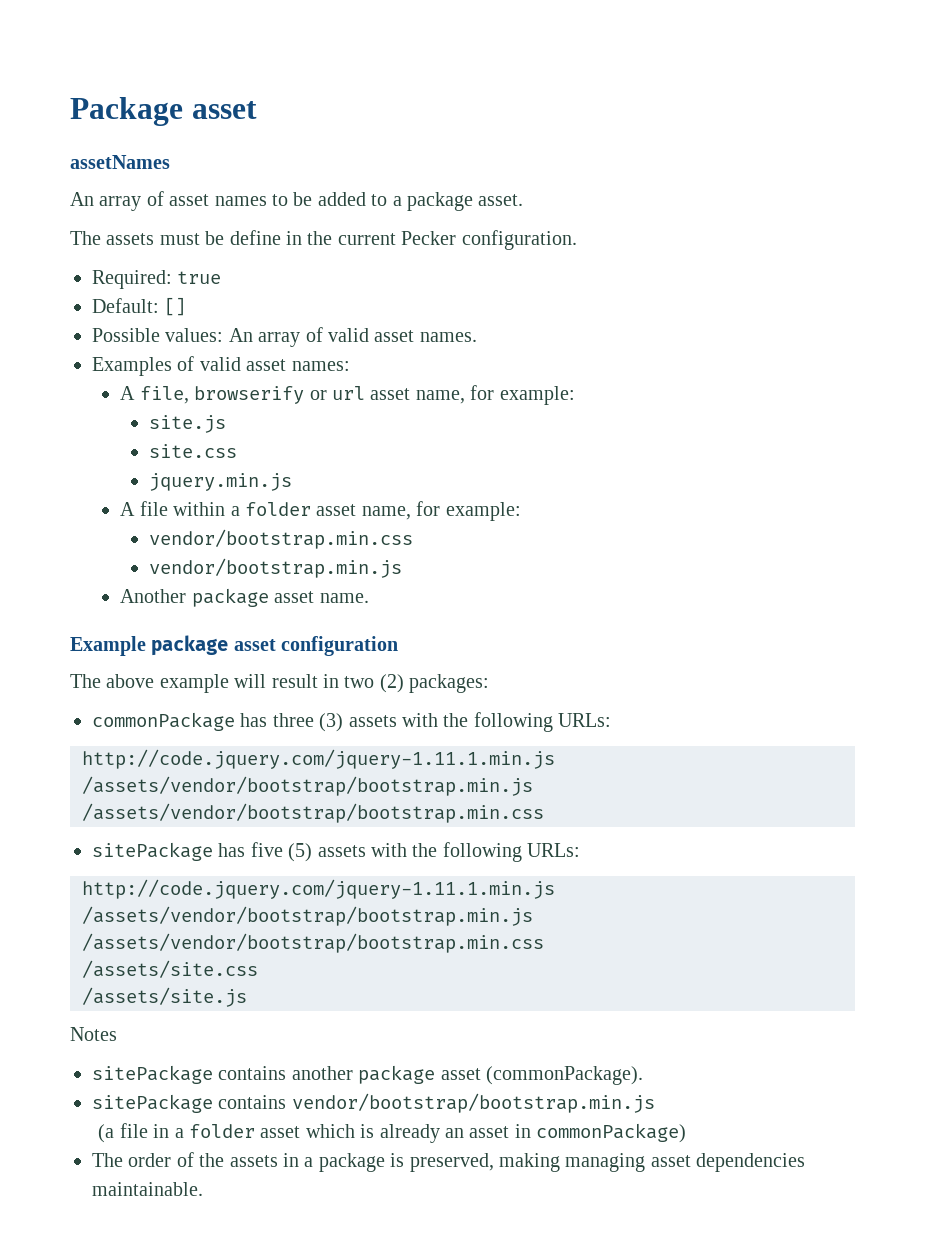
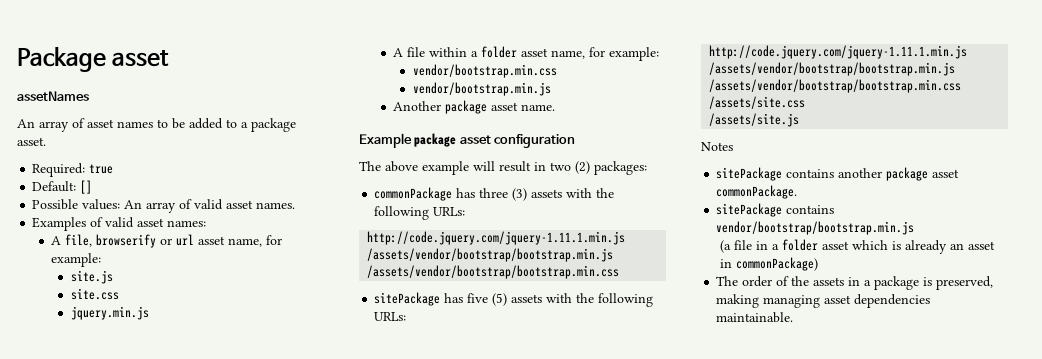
[70,230,577,250] // The assets must be define in the current Pecker configuration. -> (46, 141) none
[485,1066,643,1085] (commonPackage). -> [716,185,798,199] commonPackage.

